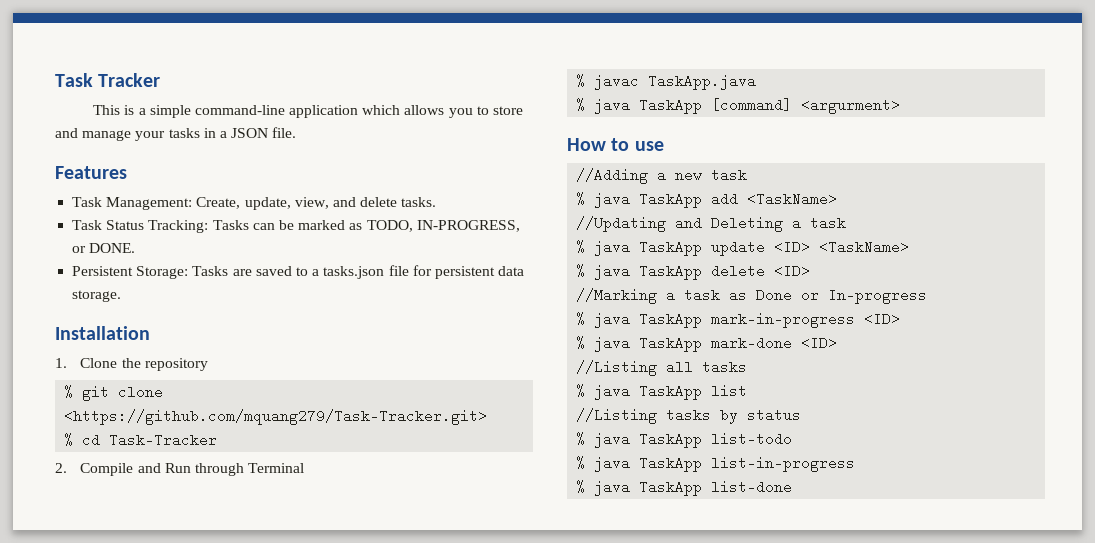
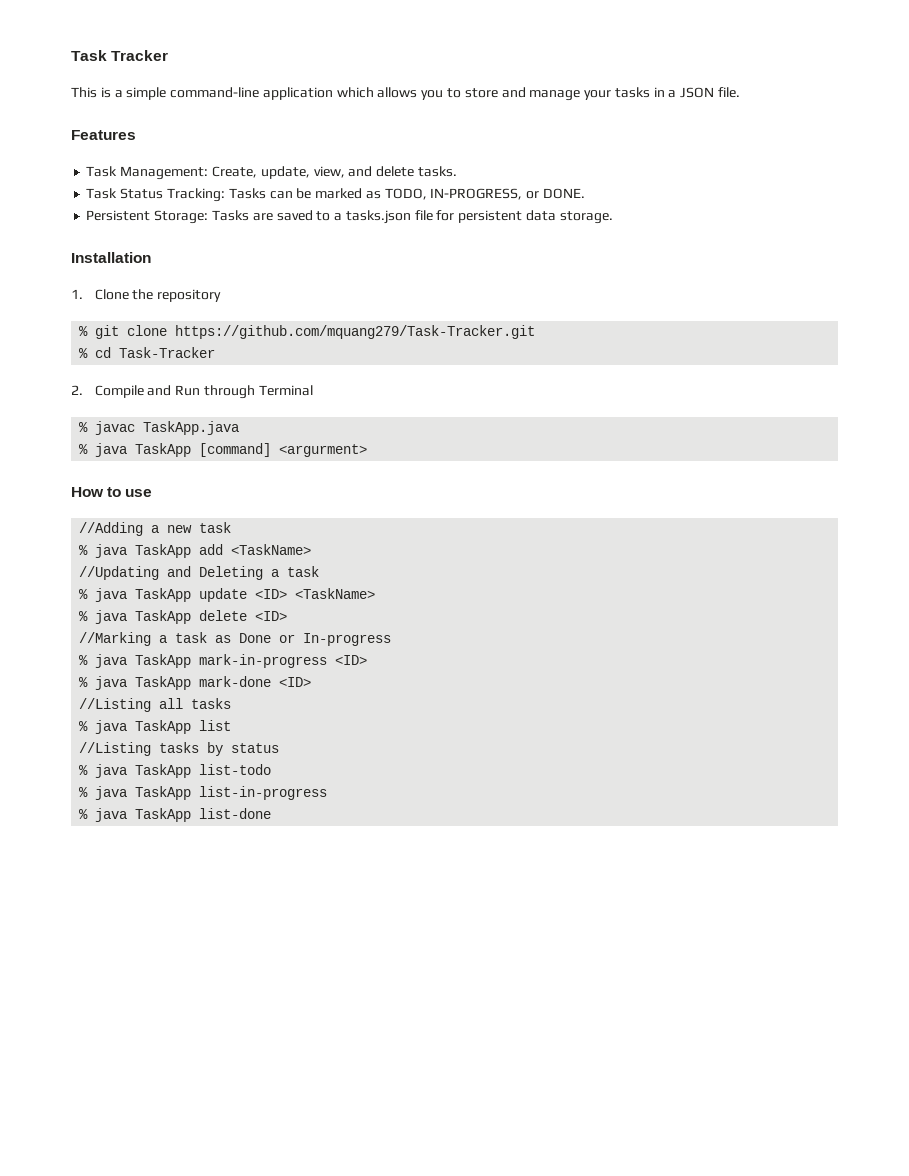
[64,409,488,425] <https://github.com/mquang279/Task-Tracker.git> -> [175,325,536,339] https://github.com/mquang279/Task-Tracker.git

